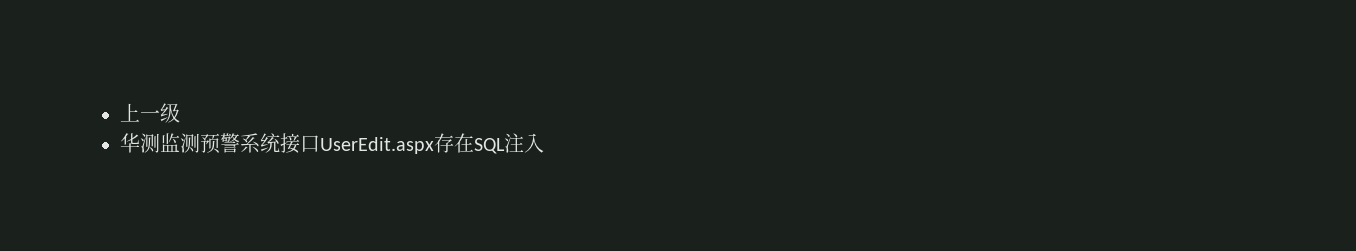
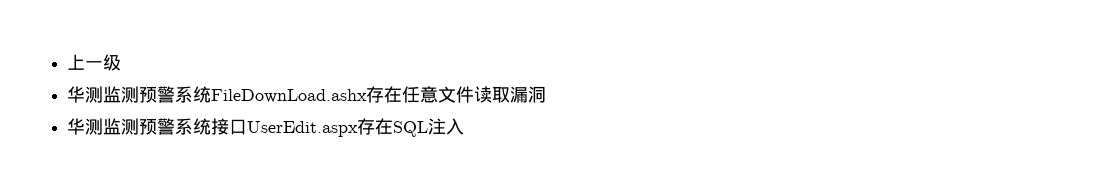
(180, 113) none -> [67,86,547,103] // 华测监测预警系统FileDownLoad.ashx存在任意文件读取漏洞

